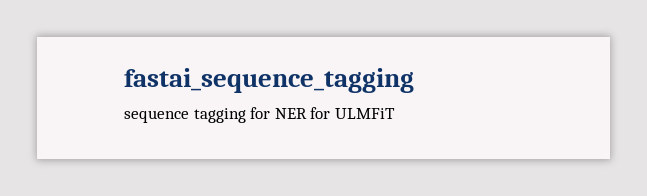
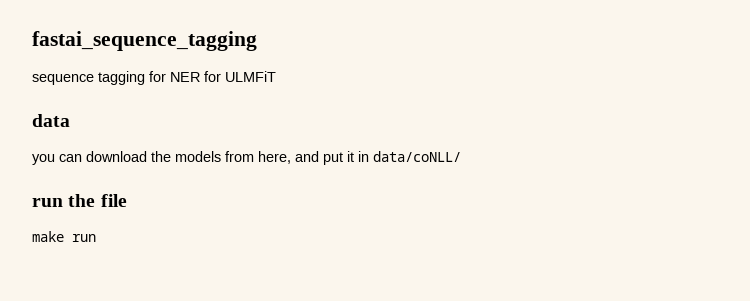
(395, 113) none -> [32,114,70,127] [32,151,461,165] [32,194,127,207] [32,231,96,242] // data // you can download the models from here, and put it in data/coNLL/ // run the file // make run

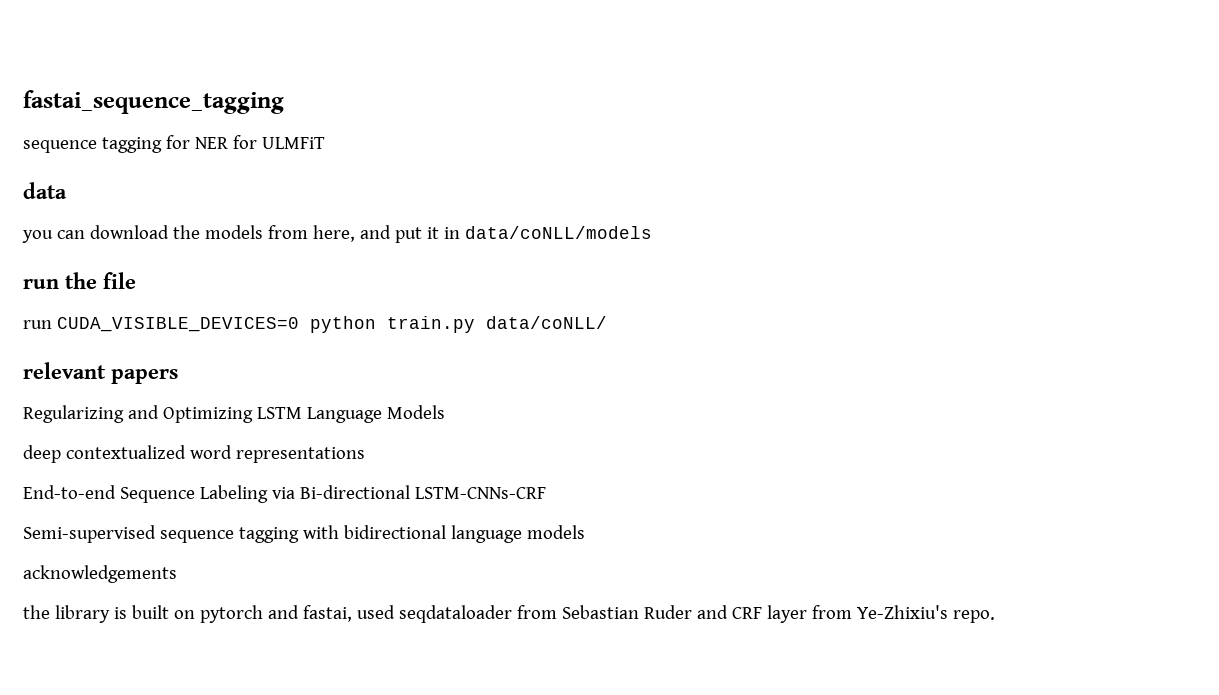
[373,151,461,162] data/coNLL/ -> [464,226,652,239] data/coNLL/models
[32,231,96,242] make run -> [23,316,607,333] [23,362,178,384] [23,405,445,423] [23,445,365,463] [23,485,546,503] [23,525,585,543] [23,565,177,583] [23,605,995,623] run CUDA_VISIBLE_DEVICES=0 python train.py data/coNLL/ // relevant papers // Regularizing and Optimizing LSTM Language Models // deep contextualized word representations // End-to-end Sequence Labeling via Bi-directional LSTM-CNNs-CRF // Semi-supervised sequence tagging with bidirectional language models // acknowledgements // the library is built on pytorch and fastai, used seqdataloader from Sebastian Ruder and CRF layer from Ye-Zhixiu's repo.

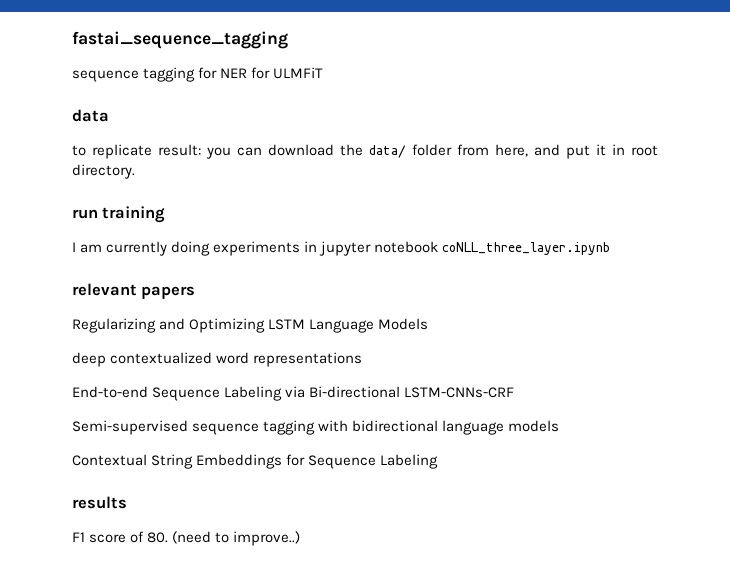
(67, 190) none -> [72,144,201,159] to replicate result:
[204,225,263,239] models -> [369,144,452,158] data/ folder
[464,226,652,239] [23,272,136,289] [23,316,607,333] data/coNLL/models // run the file // run CUDA_VISIBLE_DEVICES=0 python train.py data/coNLL/ -> [631,145,658,156] [72,164,135,179] [72,206,166,223] [72,241,611,256] root directory. // run training // I am currently doing experiments in jupyter notebook coNLL_three_layer.ipynb
[23,565,177,583] [23,605,995,623] acknowledgements // the library is built on pytorch and fastai, used seqdataloader from Sebastian Ruder and CRF layer from Ye-Zhixiu's repo. -> [72,454,439,469] [72,496,127,509] [72,531,301,546] Contextual String Embeddings for Sequence Labeling // results // F1 score of 80. (need to improve..)

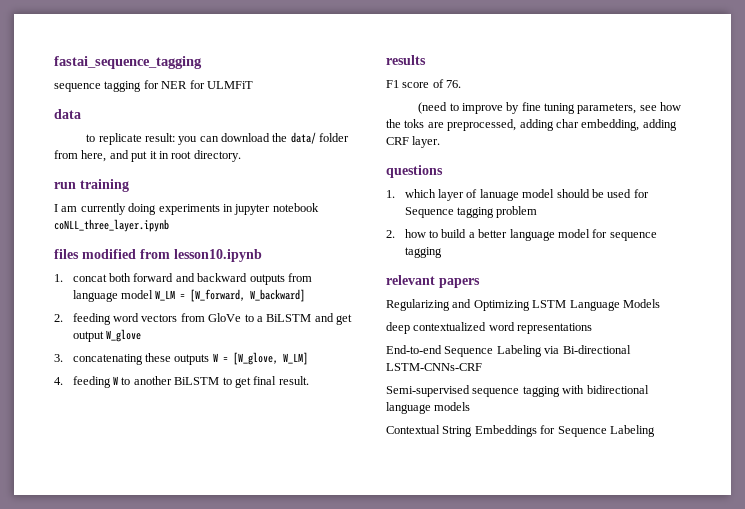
(611, 248) none -> [54,249,262,262] [54,273,312,285] [72,289,306,302] [54,313,353,325] [72,329,142,342] [54,352,308,365] [54,376,309,388] [386,55,426,65] [386,79,462,88] [418,102,682,114] [386,119,677,131] [386,136,441,148] [386,165,443,178] [386,189,649,201] [404,206,538,218] [386,229,657,241] [404,247,442,258] // files modified from lesson10.ipynb // 1. concat both forward and backward outputs from language model W_LM = [W_forward, W_backward] // 2. feeding word vectors from GloVe to a BiLSTM and get output W_glove // 3. concatenating these outputs W = [W_glove, W_LM] // 4. feeding W to another BiLSTM to get final result. // results // F1 score of 76. // (need to improve by fine tuning parameters, see how the toks are preprocessed, adding char embedding, adding CRF layer. // questions // 1. which layer of lanuage model should be used for Sequence tagging problem // 2. how to build a better language model for sequence tagging
[72,496,127,509] [72,531,301,546] // results // F1 score of 80. (need to improve..) -> (655, 431) none

